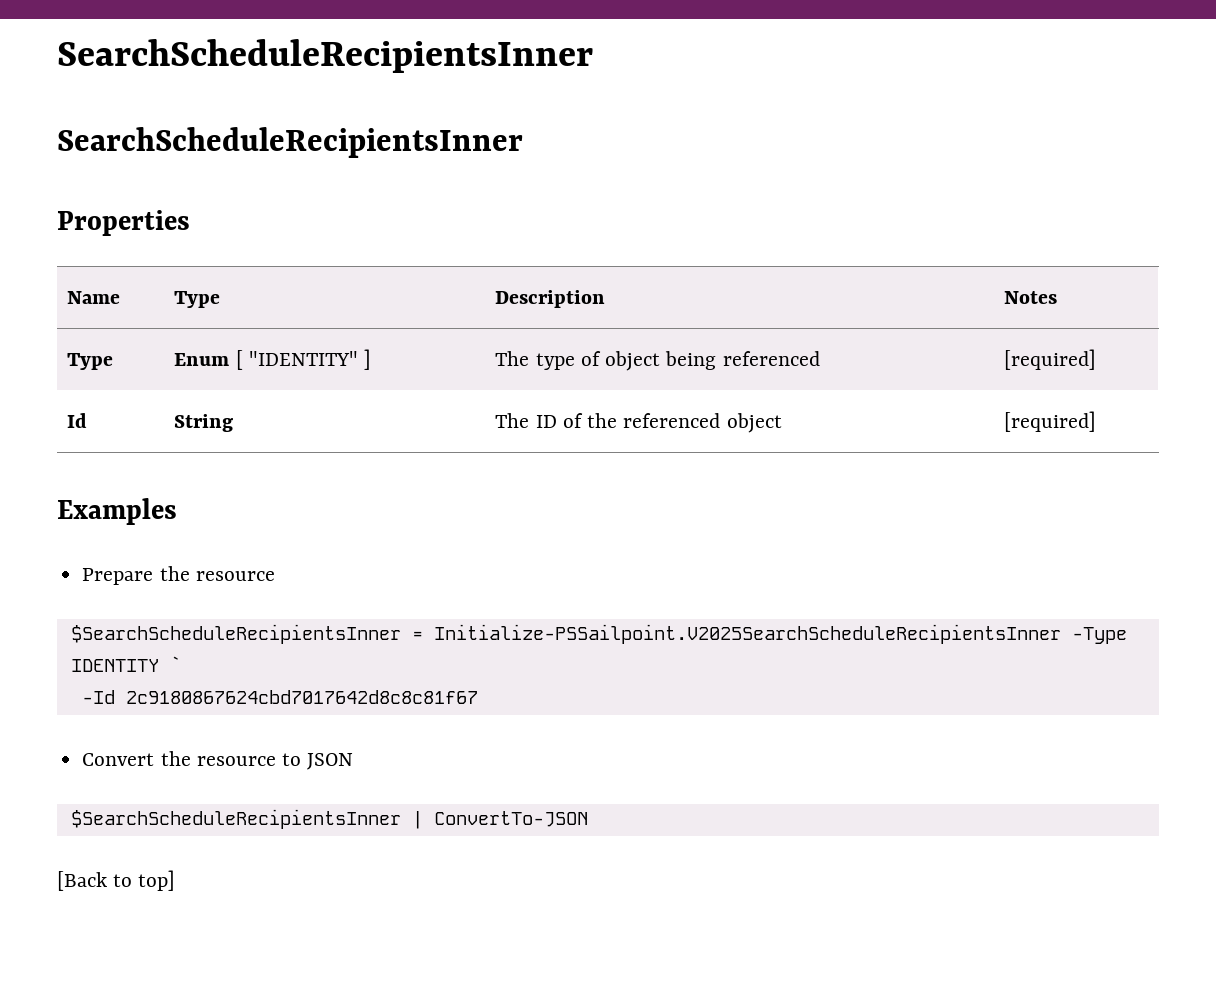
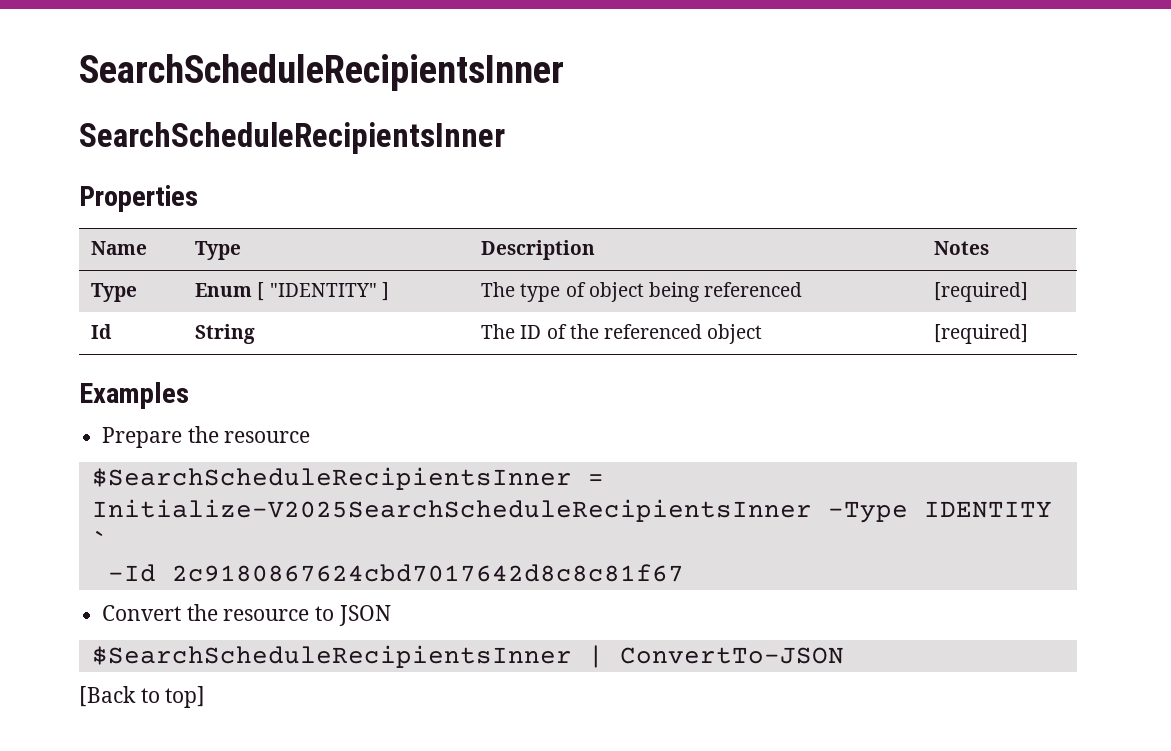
[433,624,1061,644] Initialize-PSSailpoint.V2025SearchScheduleRecipientsInner -> [91,499,812,522] Initialize-V2025SearchScheduleRecipientsInner

